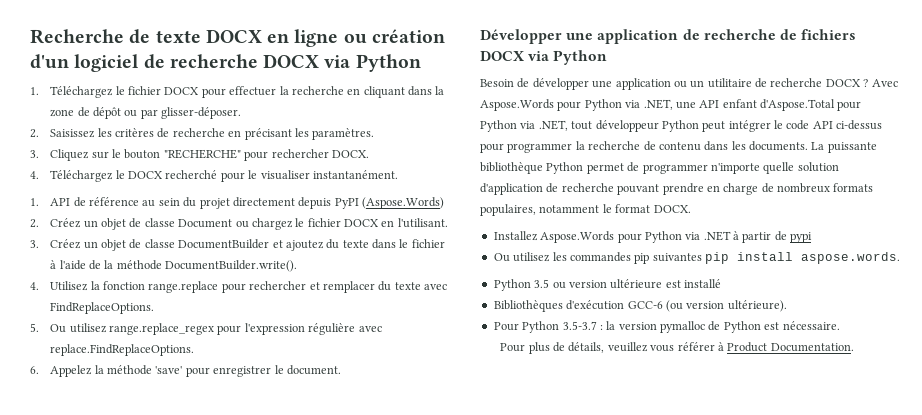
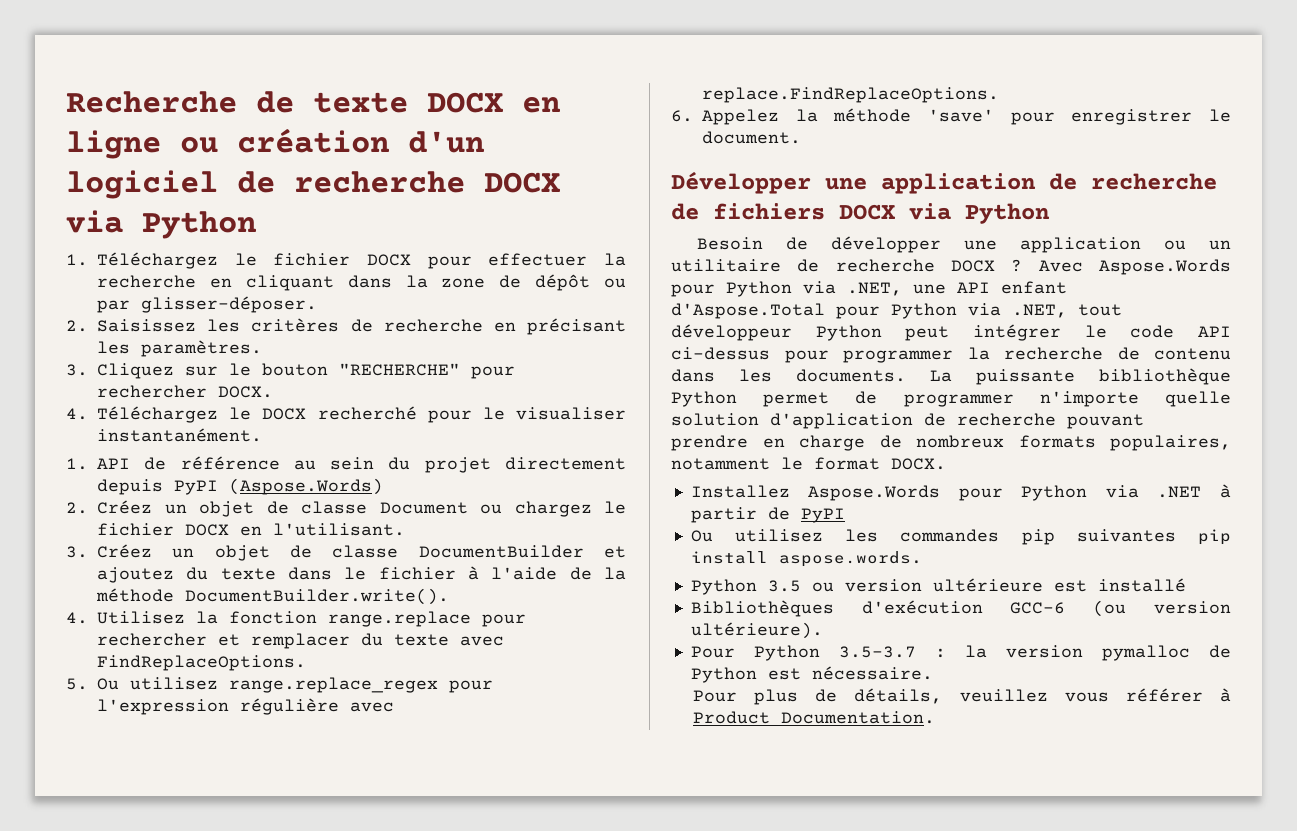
[790,232,813,243] pypi -> [800,508,845,523] PyPI

